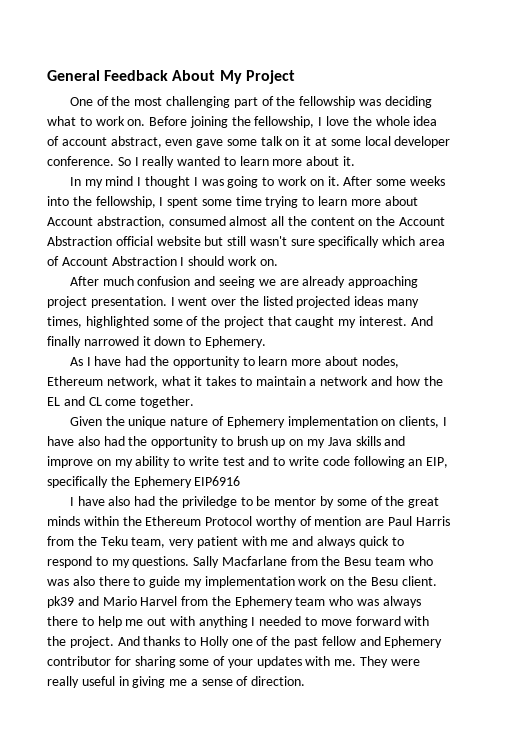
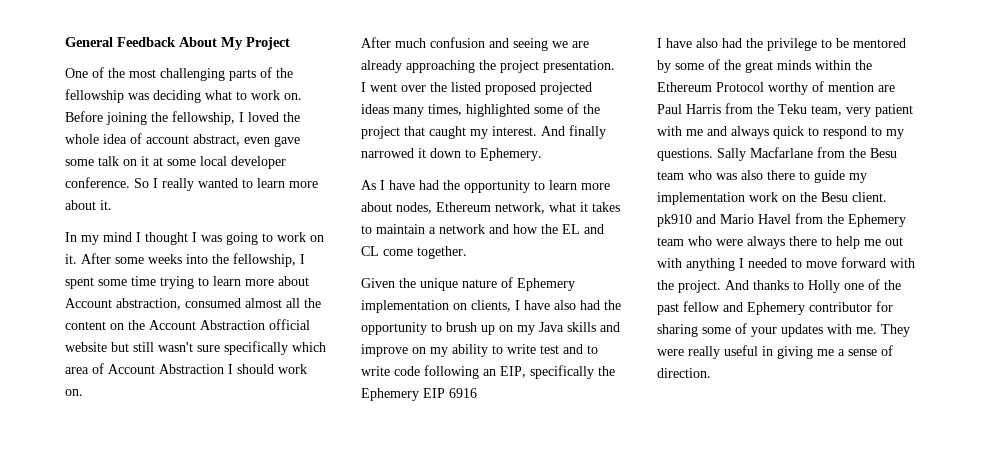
[233,97,258,108] part -> [229,69,256,81] parts
[326,116,350,126] love -> [248,112,279,122] loved
(419, 282) none -> [479,60,496,70] the
(293, 301) none -> [485,82,536,95] proposed
[194,476,241,486] [69,496,237,508] EIP6916 // I have also had the priviledge -> [423,388,477,398] [657,38,817,51] EIP 6916 // I have also had the privilege
[274,497,317,506] mentor -> [853,38,906,48] mentored
[47,596,74,608] pk39 -> [657,214,692,227] pk910
[140,596,178,606] Harvel -> [758,214,791,224] Havel
[357,599,380,606] was -> [716,239,743,246] were

